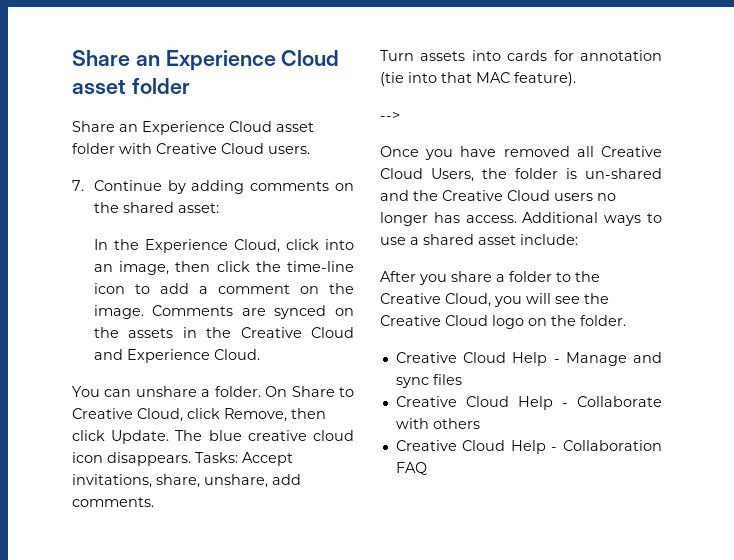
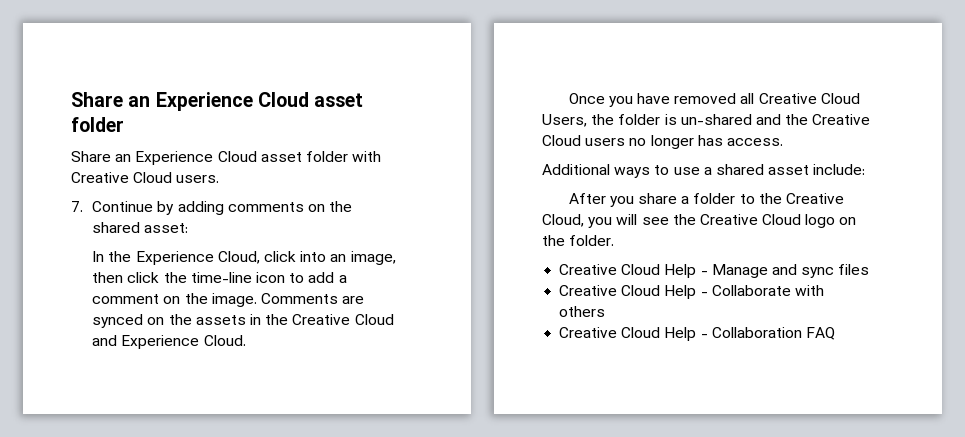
[72,386,354,397] [72,408,326,422] [72,430,354,444] [72,452,293,466] [72,474,301,488] [72,497,154,507] [380,50,662,61] [380,72,576,86] [380,111,400,120] // You can unshare a folder. On Share to Creative Cloud, click Remove, then click Update. The blue creative cloud icon disappears. Tasks: Accept invitations, share, unshare, add comments. // Turn assets into cards for annotation (tie into that MAC feature). // --> -> (246, 340) none
(517, 219) none -> (783, 142) //

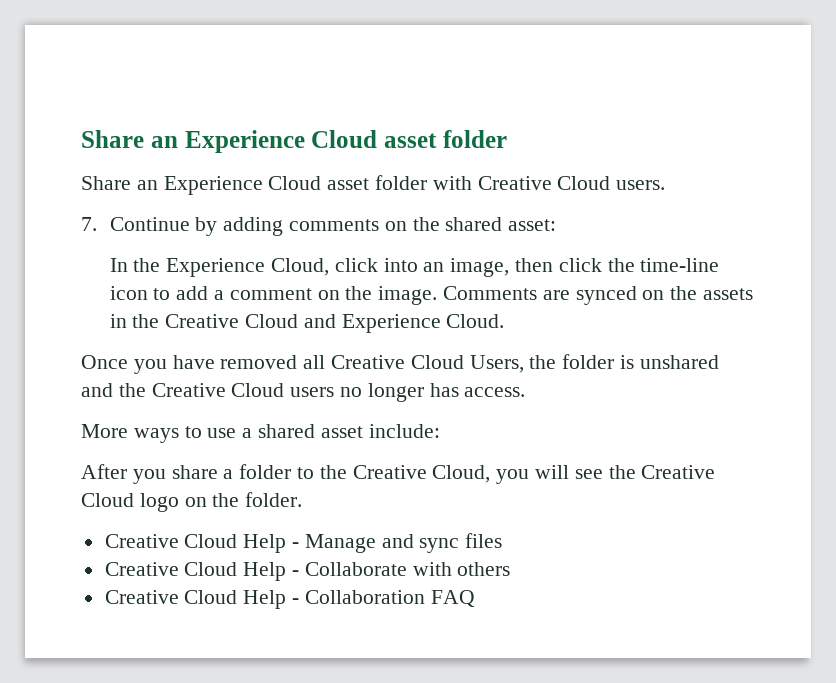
[680,114,752,125] un-shared -> [639,355,719,369] unshared
[542,164,610,175] Additional -> [81,424,128,438] More

